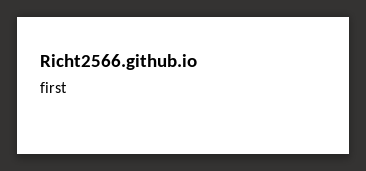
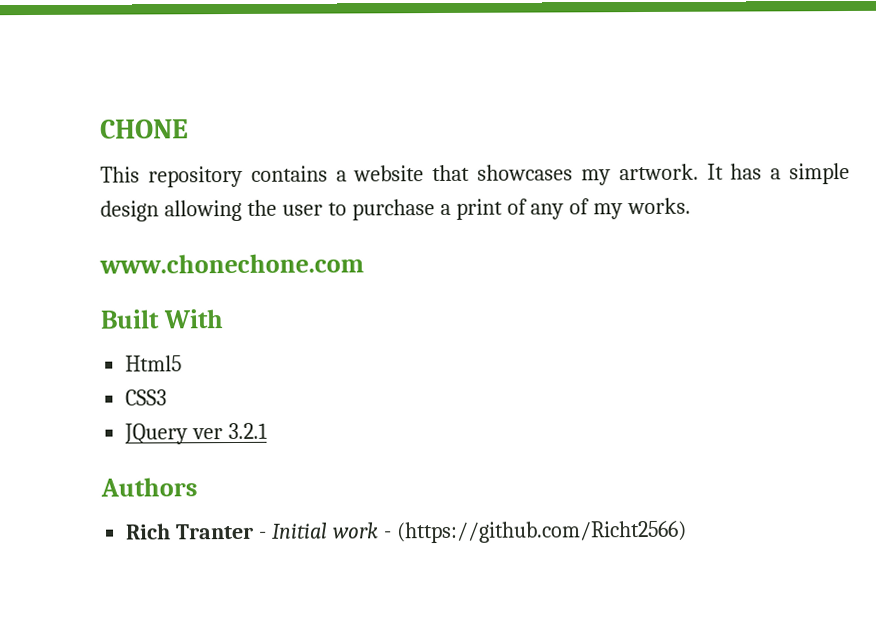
[40,54,197,70] [40,82,67,93] Richt2566.github.io // first -> [100,119,189,139] [100,162,851,188] [100,197,692,222] [99,253,364,274] [100,309,224,329] [125,355,183,372] [125,389,168,406] [124,422,269,445] [100,477,198,497] [125,520,687,544] CHONE // This repository contains a website that showcases my artwork. It has a simple design allowing the user to purchase a print of any of my works. // www.chonechone.com // Built With // Html5 // CSS3 // JQuery ver 3.2.1 // Authors // Rich Tranter - Initial work - (https://github.com/Richt2566)

